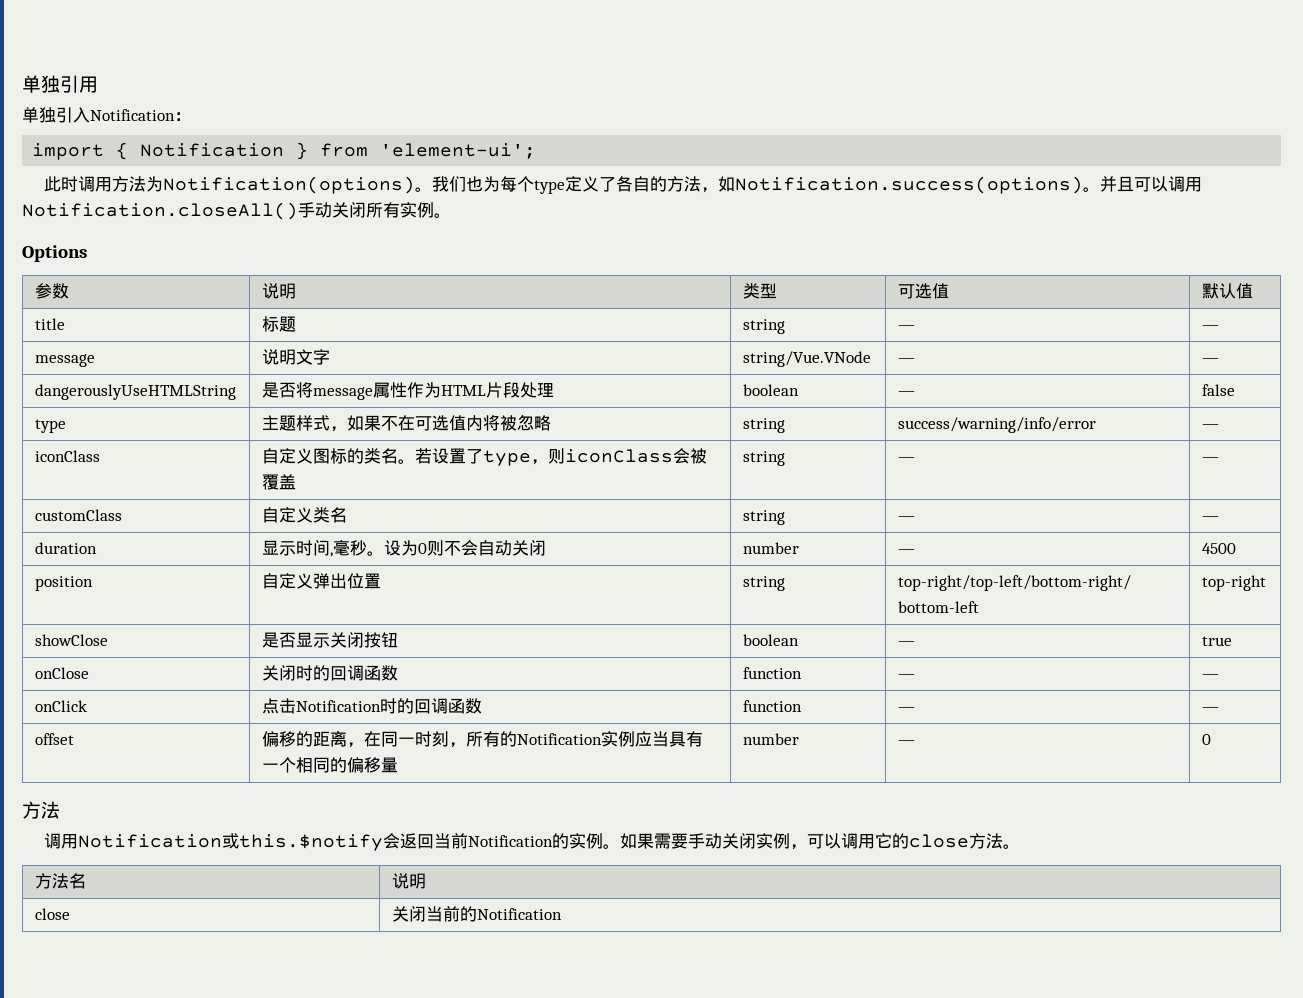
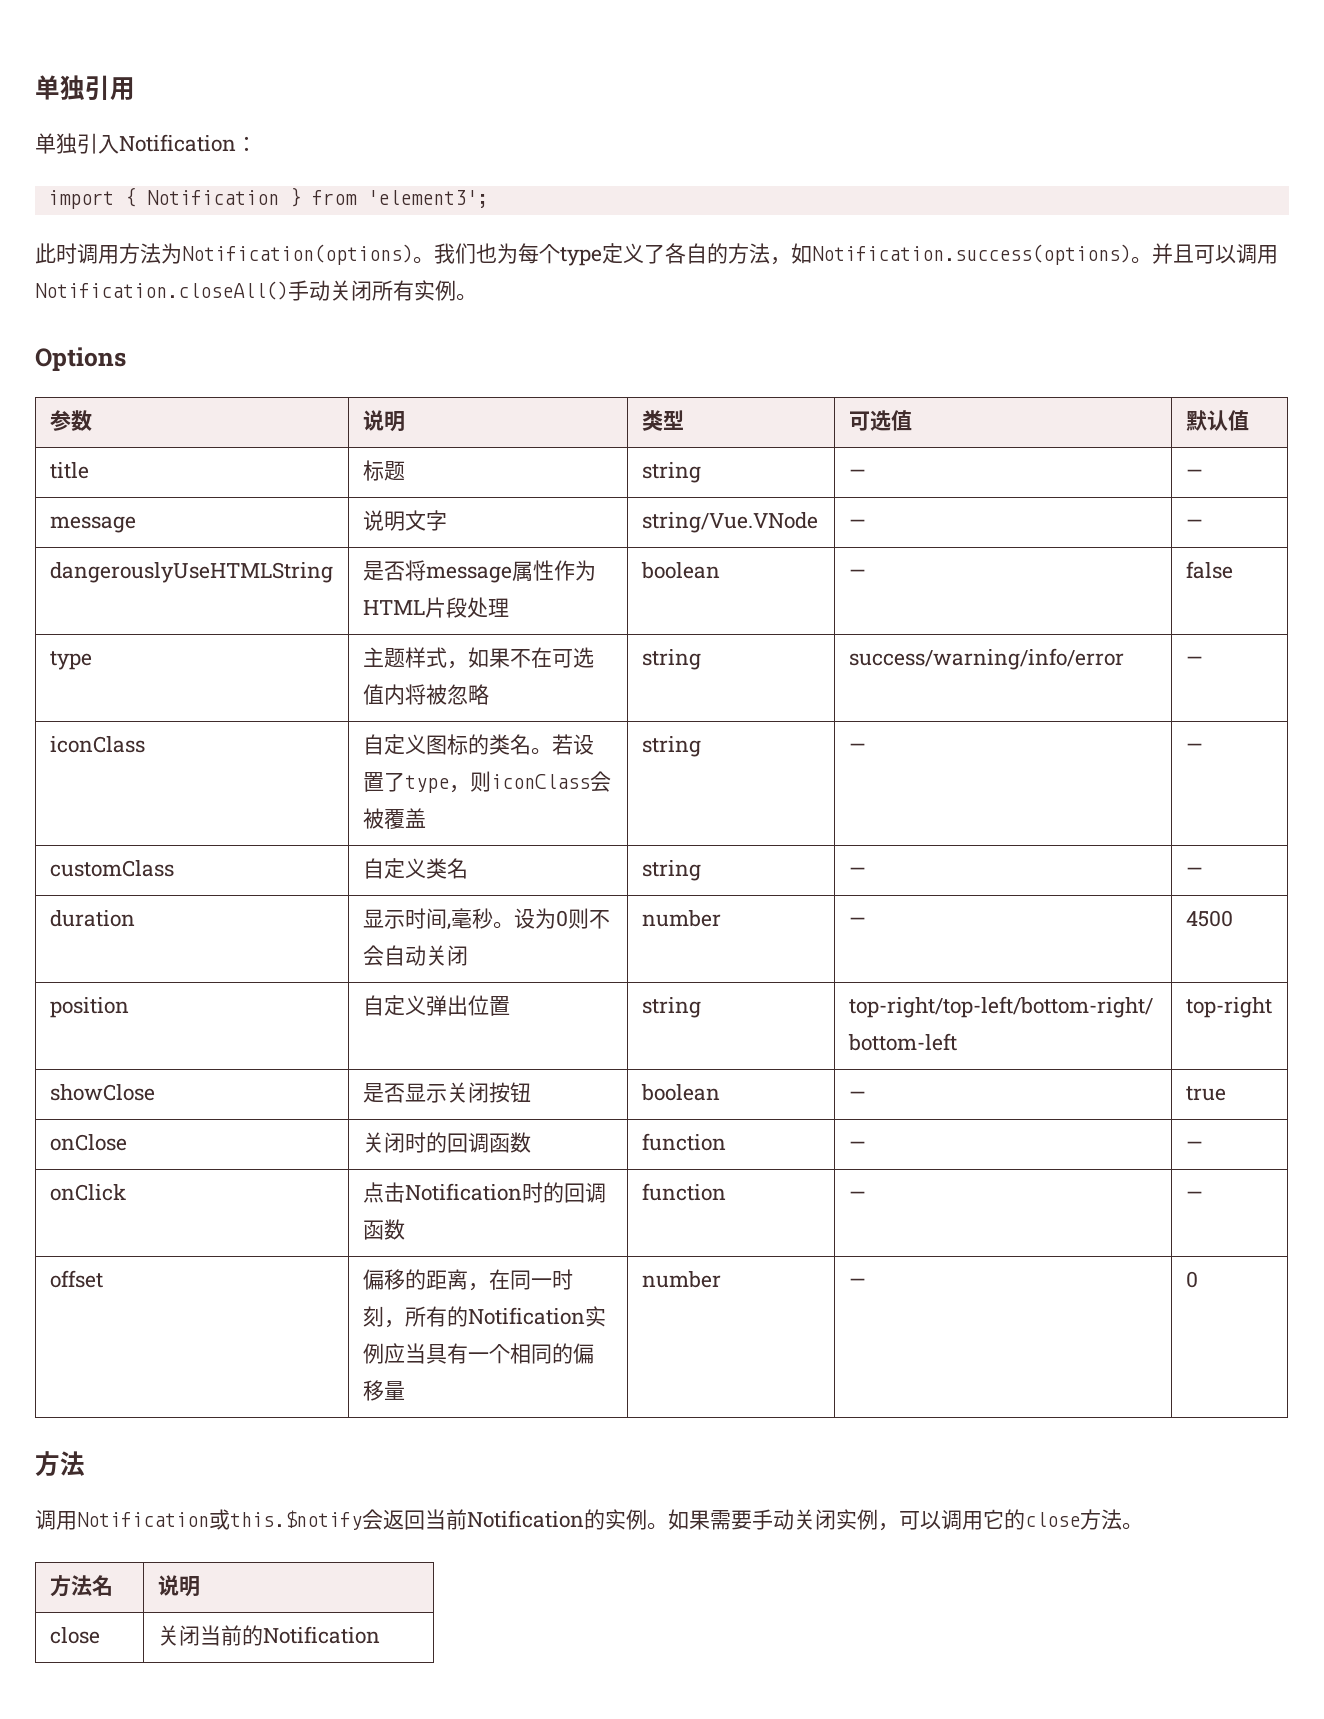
[380,143,537,159] 'element-ui'; -> [366,190,488,208] 'element3';

